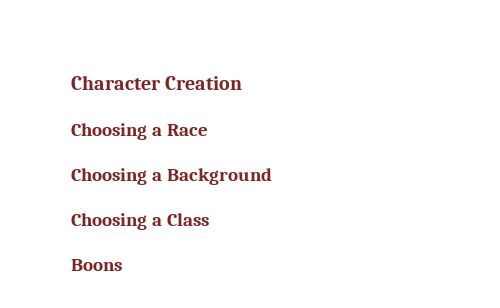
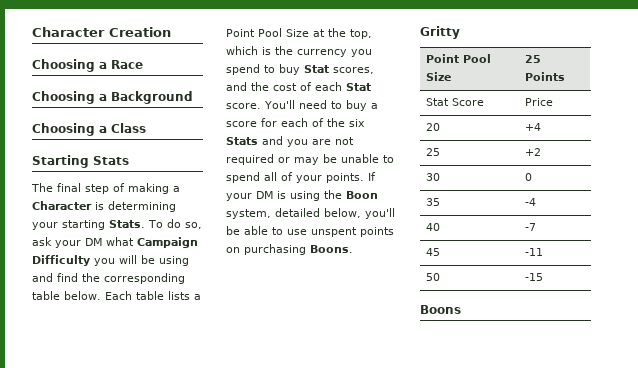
(209, 219) none -> [32,155,129,168] [31,183,180,194] [32,201,176,212] [32,219,202,230] [32,237,198,248] [32,255,189,266] [32,273,185,284] [32,291,201,300] [226,28,372,39] [226,46,372,57] [226,64,374,75] [226,82,371,91] [226,100,378,111] [226,118,365,127] [226,136,354,147] [226,154,394,165] [226,172,376,183] [226,190,378,201] [226,208,395,219] [226,226,394,237] [226,244,353,255] [420,26,460,39] [426,54,492,63] [426,72,452,81] [525,55,542,63] [525,72,566,81] [426,98,485,106] [525,98,554,106] [426,123,441,131] [525,123,542,131] [426,148,441,156] [525,148,542,156] [426,173,441,181] [525,173,533,181] [426,198,441,206] [525,198,537,206] [426,223,441,231] [525,223,537,231] [426,248,441,256] [525,248,544,256] [426,273,441,281] [525,273,544,281] // Starting Stats // The final step of making a Character is determining your starting Stats. To do so, ask your DM what Campaign Difficulty you will be using and find the corresponding table below. Each table lists a Point Pool Size at the top, which is the currency you spend to buy Stat scores, and the cost of each Stat score. You'll need to buy a score for each of the six Stats and you are not required or may be unable to spend all of your points. If your DM is using the Boon system, detailed below, you'll be able to use unspent points on purchasing Boons. // Gritty // Point Pool Size | 25 Points // Stat Score | Price // 20 | +4 // 25 | +2 // 30 | 0 // 35 | -4 // 40 | -7 // 45 | -11 // 50 | -15

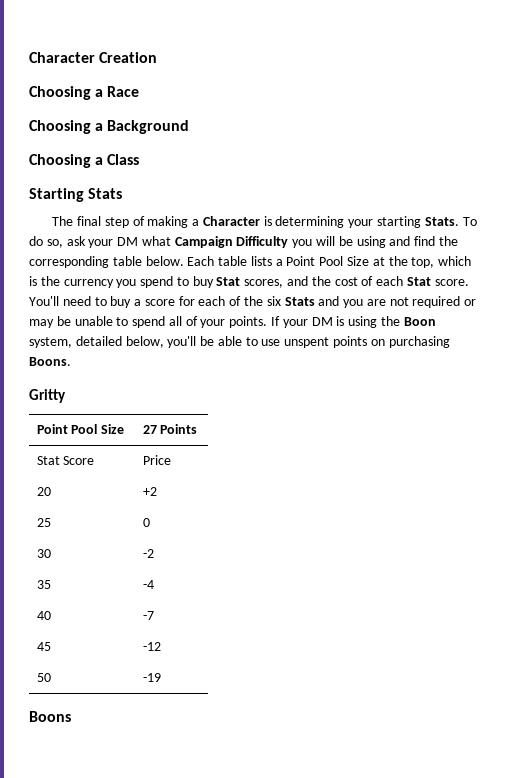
[525,55,542,63] 25 -> [142,425,157,434] 27
[525,123,542,131] +4 -> [142,487,157,496] +2
[525,148,542,156] +2 -> [142,518,150,527] 0
[525,173,533,181] 0 -> [142,549,154,558] -2
[525,248,544,256] -11 -> [142,642,161,651] -12
[525,273,544,281] -15 -> [142,673,161,682] -19

